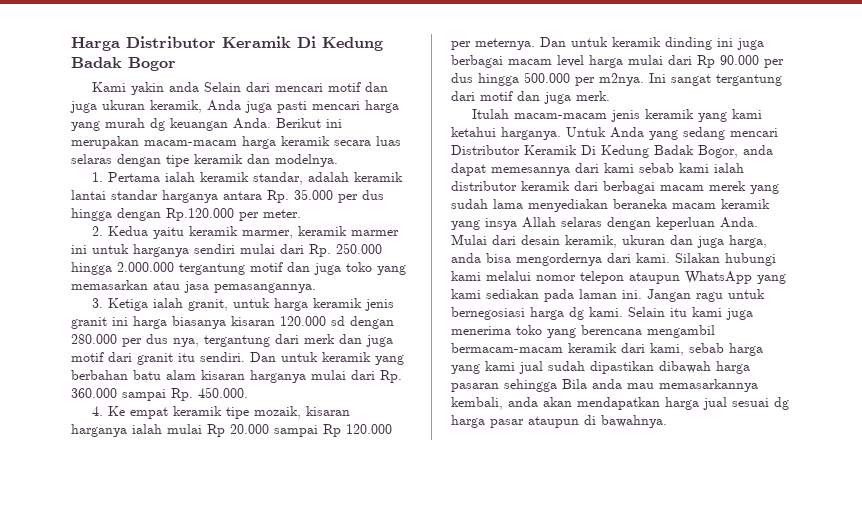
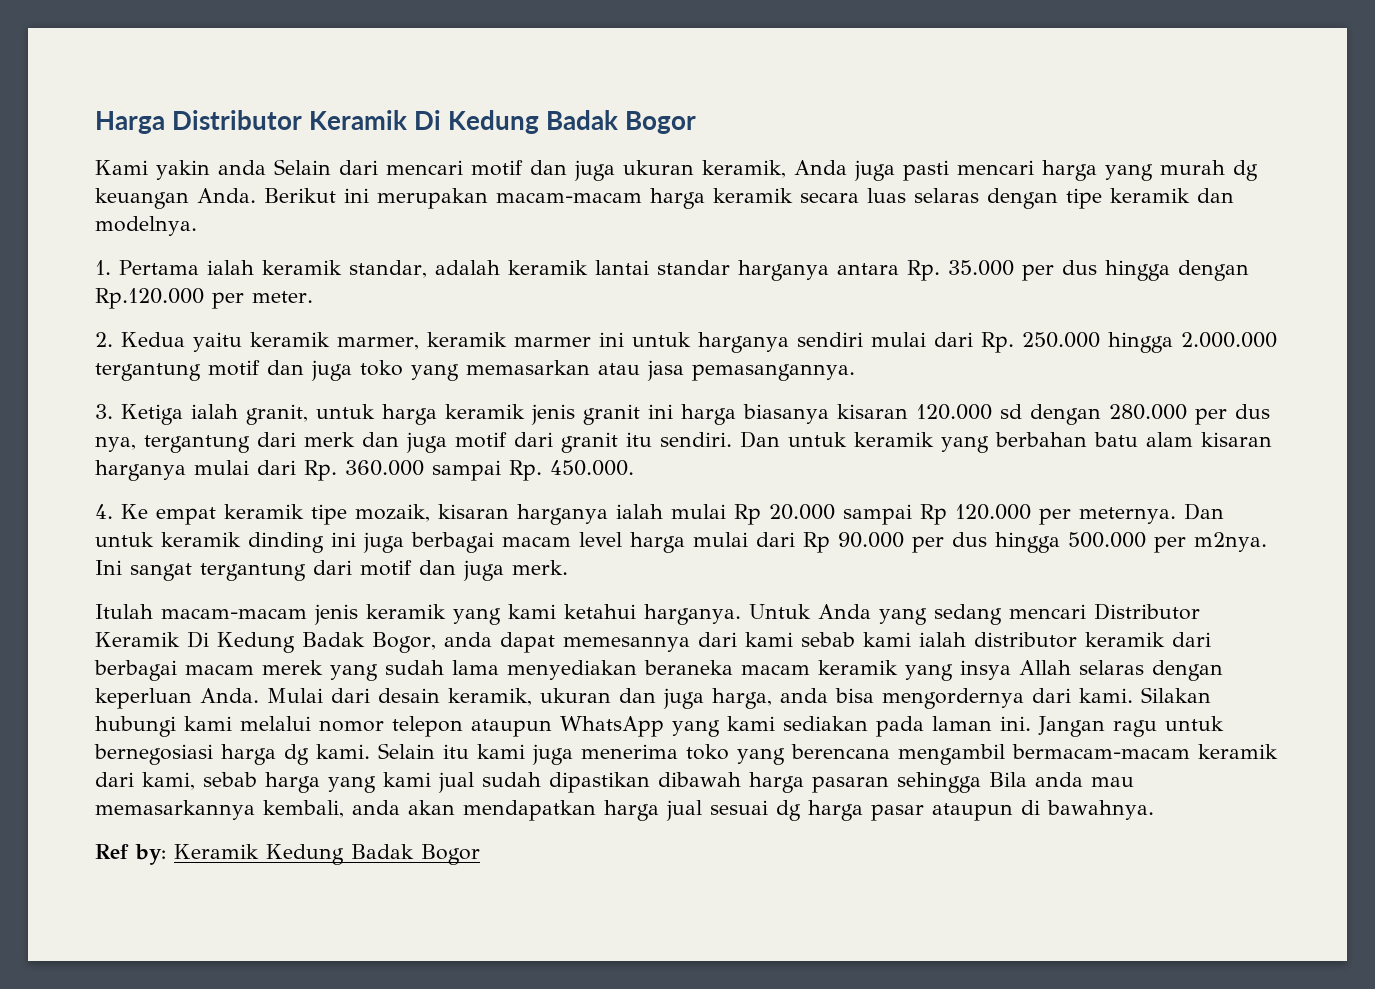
(667, 421) none -> [95,844,480,865] // Ref by: Keramik Kedung Badak Bogor

